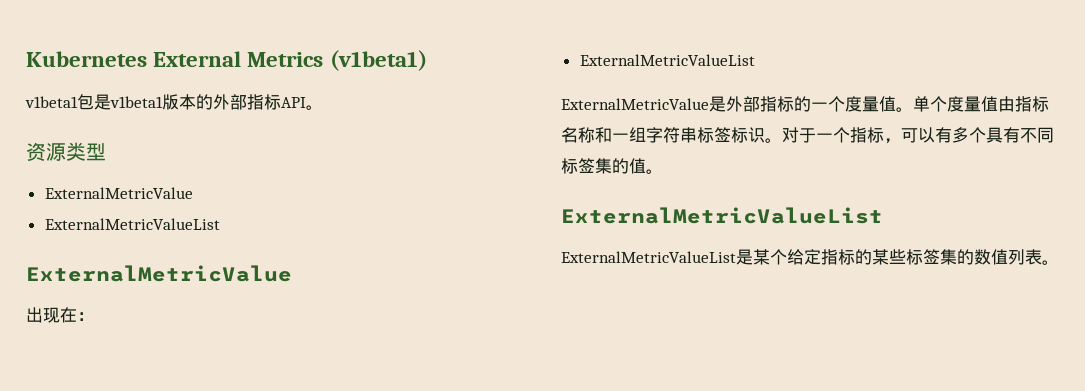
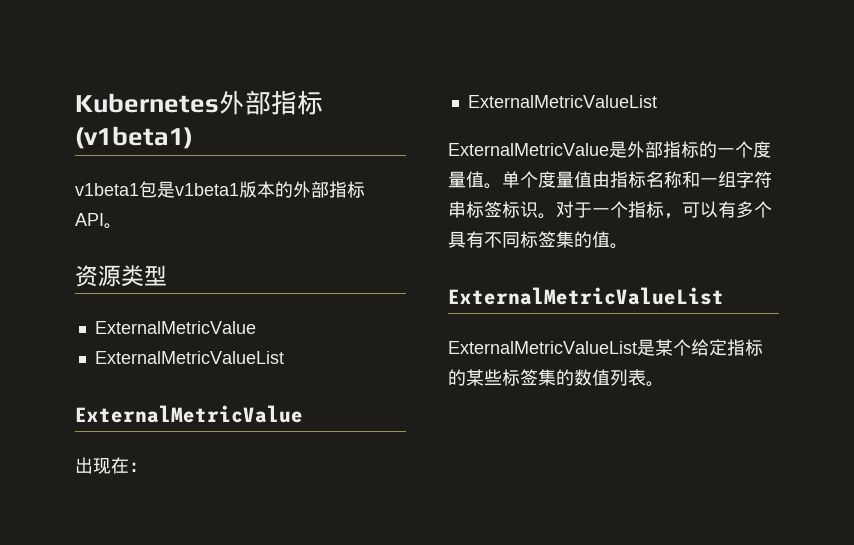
[153,51,324,67] External Metrics -> [219,90,323,115] 外部指标

